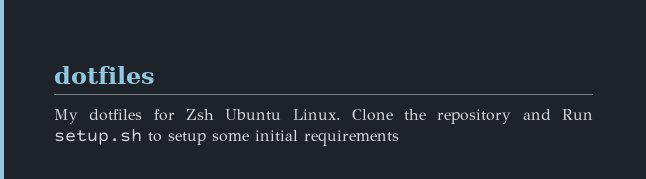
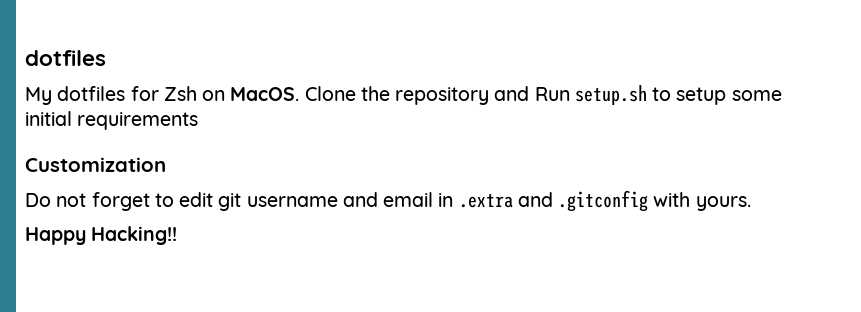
[225,109,341,120] Ubuntu Linux. -> [202,87,300,101] on MacOS.
(399, 138) none -> [25,157,166,172] [25,190,751,212] [25,226,178,245] // Customization // Do not forget to edit git username and email in .extra and .gitconfig with yours. // Happy Hacking!!

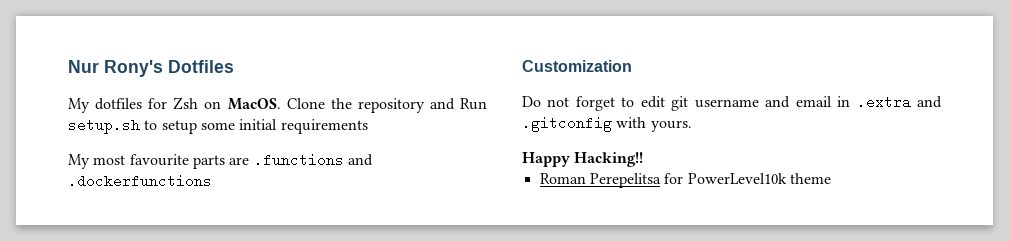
[25,50,106,66] dotfiles -> [68,60,234,77] Nur Rony's Dotfiles
(199, 121) none -> [68,153,373,169] [68,174,212,188] // My most favourite parts are .functions and .dockerfunctions
(178, 235) none -> [539,173,831,188] // Roman Perepelitsa for PowerLevel10k theme

